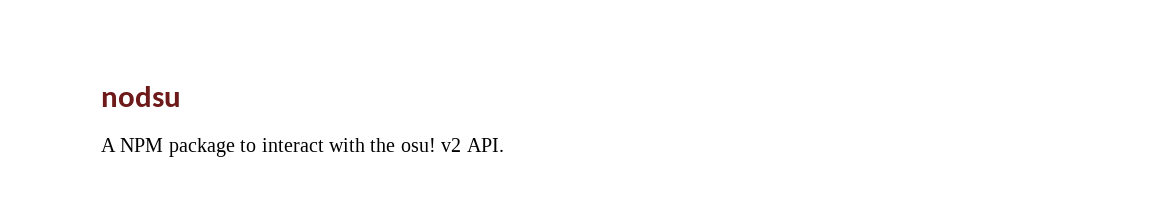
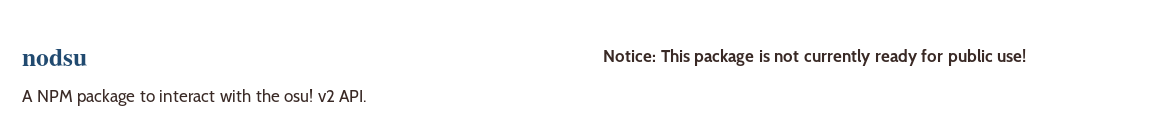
(504, 145) none -> [603,49,1027,66] // Notice: This package is not currently ready for public use!

